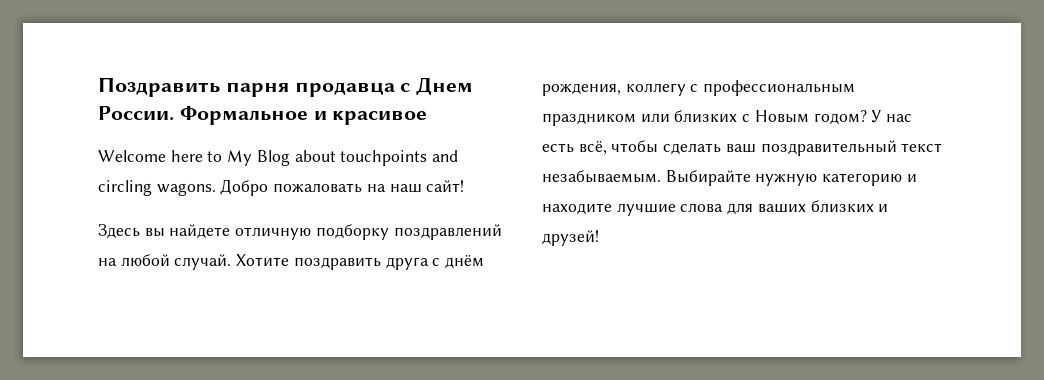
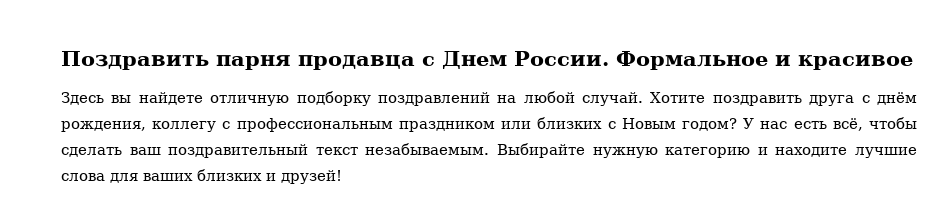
[98,150,459,166] [98,179,465,196] // Welcome here to My Blog about touchpoints and circling wagons. Добро пожаловать на наш сайт! -> (913, 62) none

